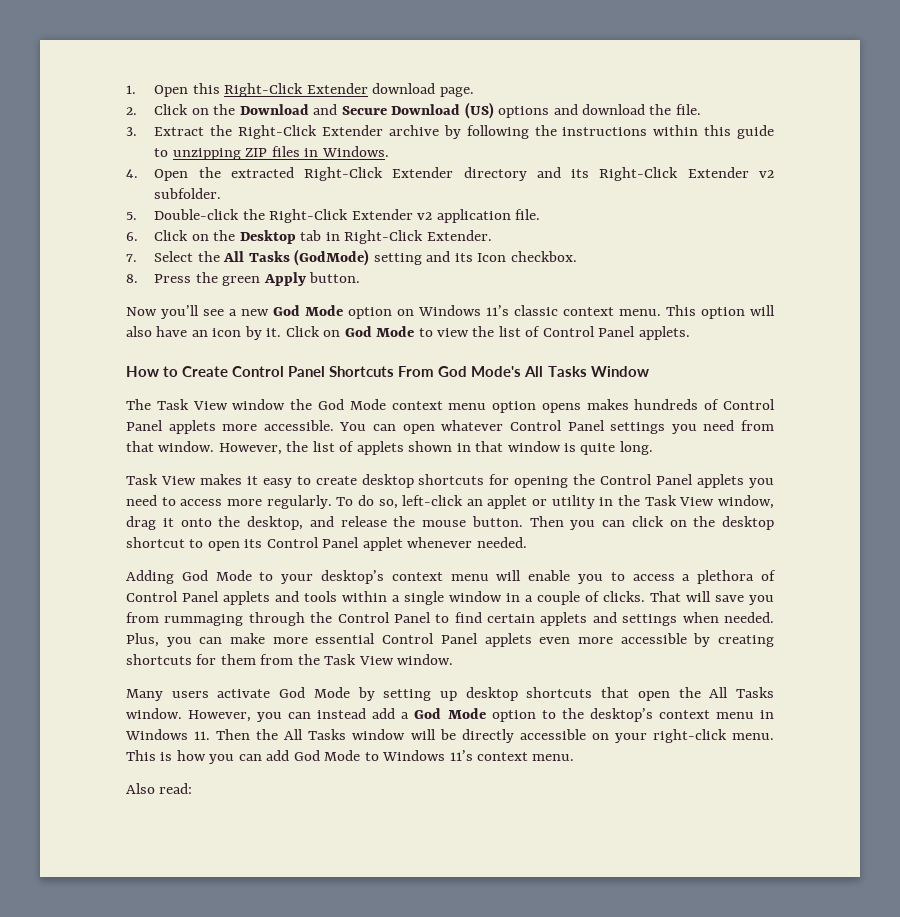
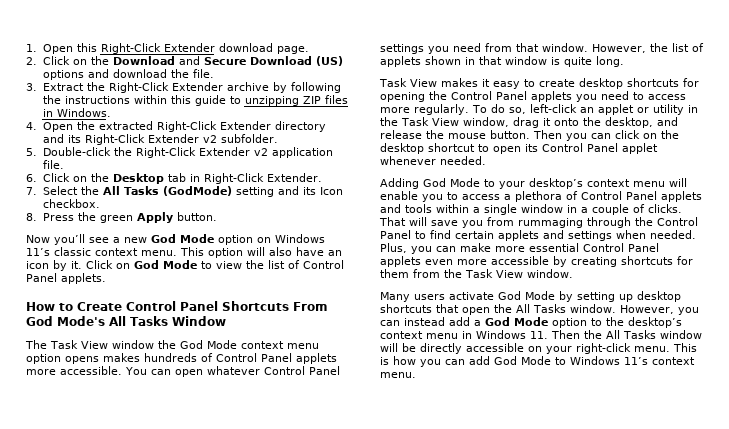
[126,783,193,794] // Also read: -> (416, 375) none

